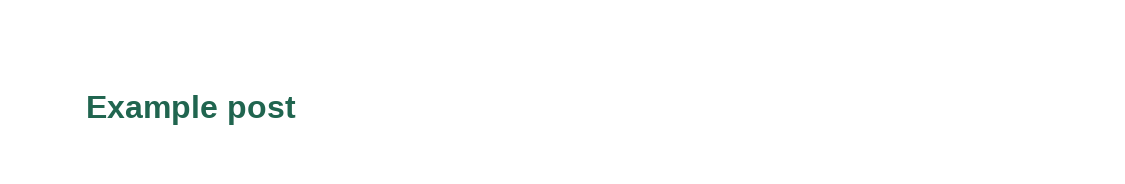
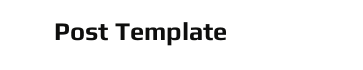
[86,95,296,125] Example post -> [54,22,227,46] Post Template

